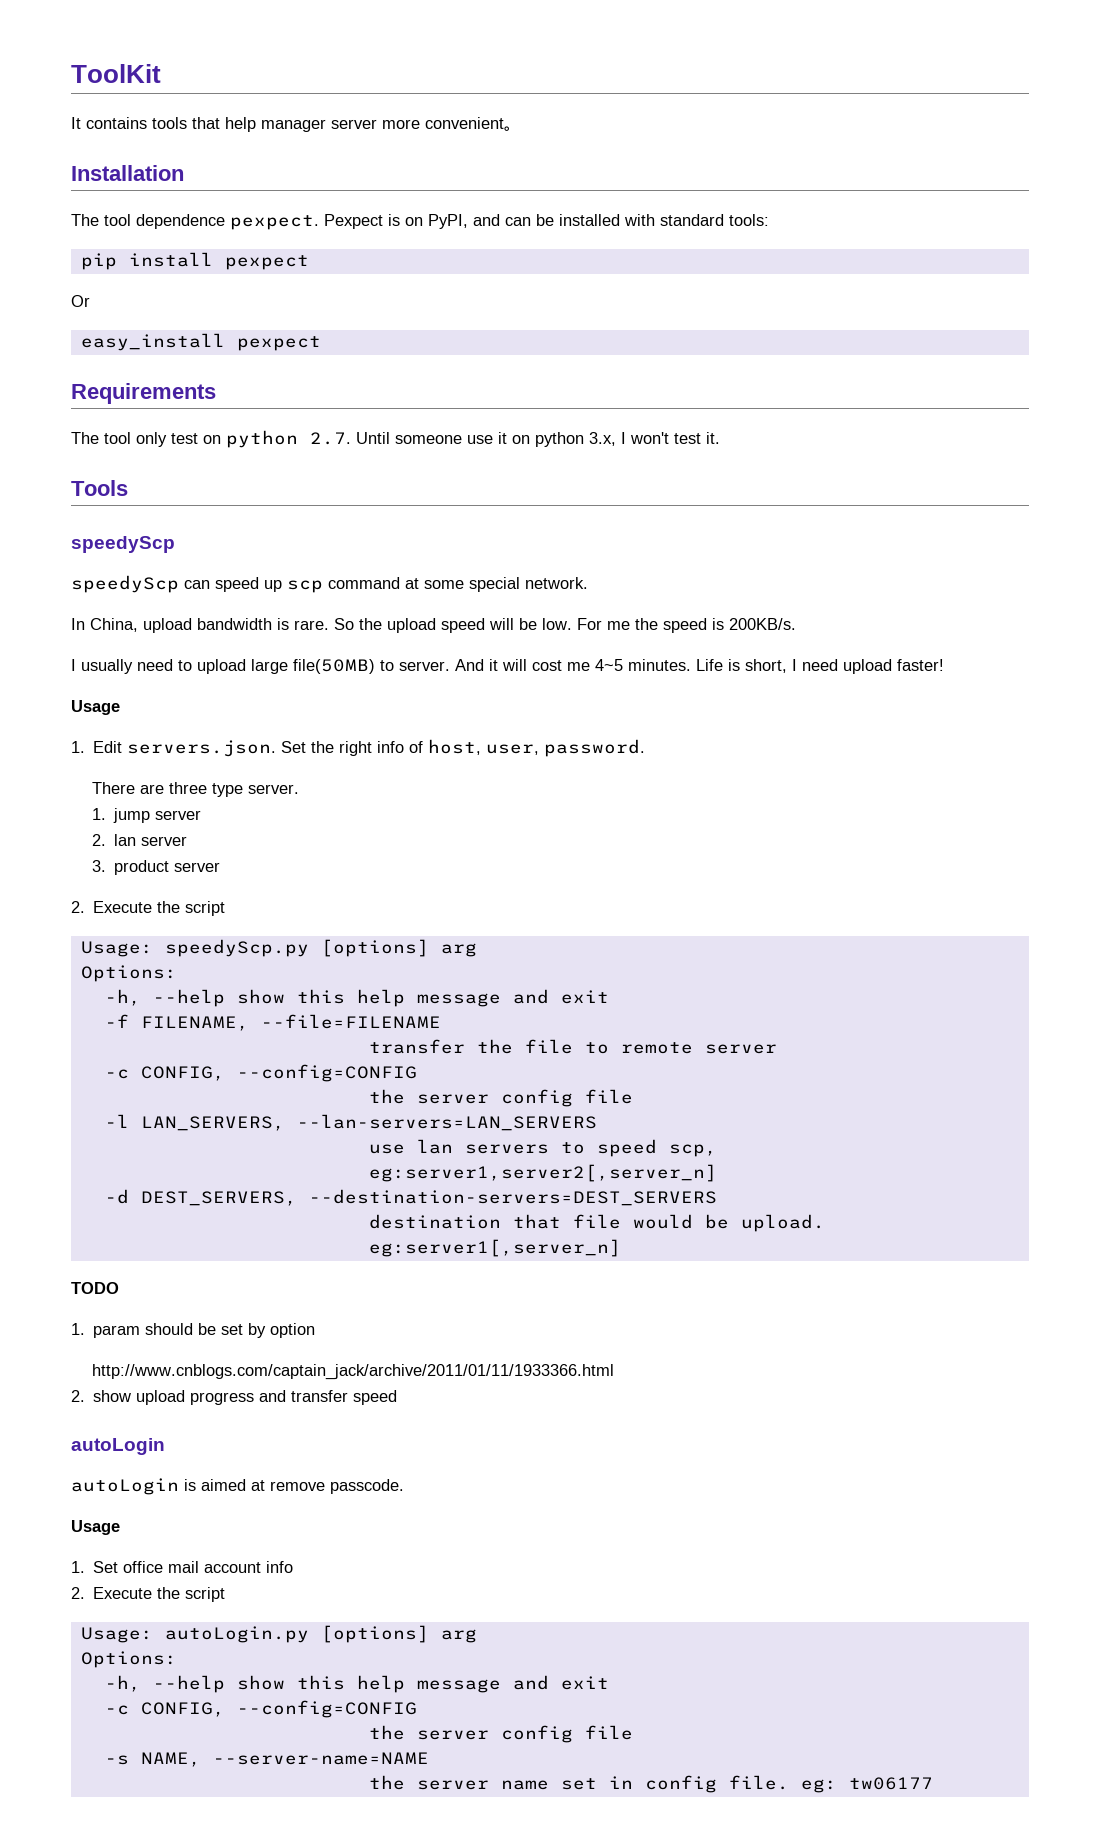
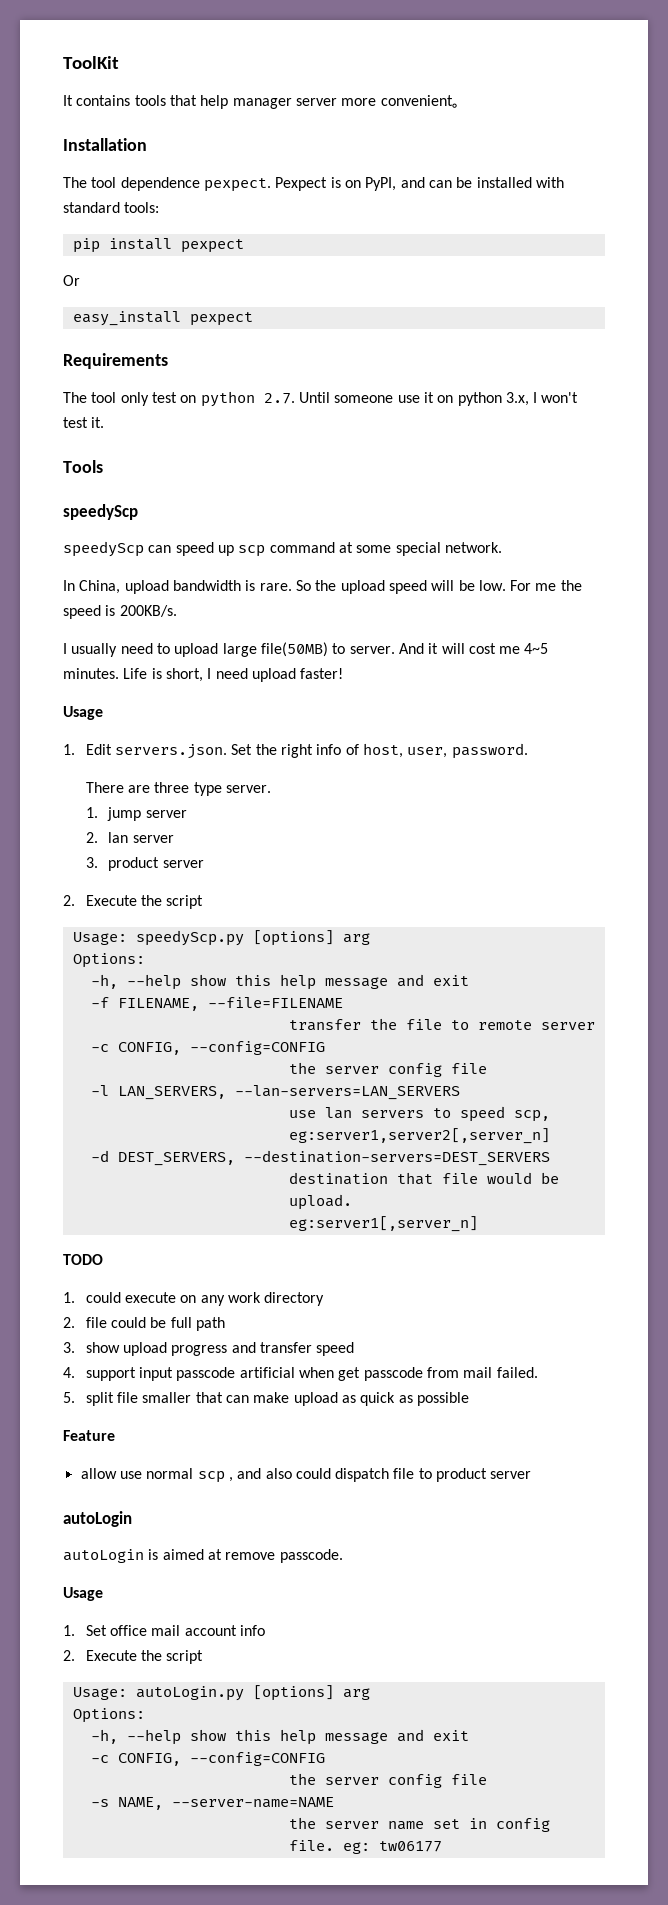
[93,1323,316,1338] [92,1364,615,1380] [71,1390,85,1402] param should be set by option // http://www.cnblogs.com/captain_jack/archive/2011/01/11/1933366.html // 2. -> [85,1292,325,1306] [63,1317,226,1331] [63,1342,75,1353] could execute on any work directory // 2. file could be full path // 3.
(398, 1397) none -> [63,1367,538,1381] [63,1392,469,1406] [63,1430,115,1441] [80,1468,532,1483] // 4. support input passcode artificial when get passcode from mail failed. // 5. split file smaller that can make upload as quick as possible // Feature // allow use normal scp , and also could dispatch file to product server

